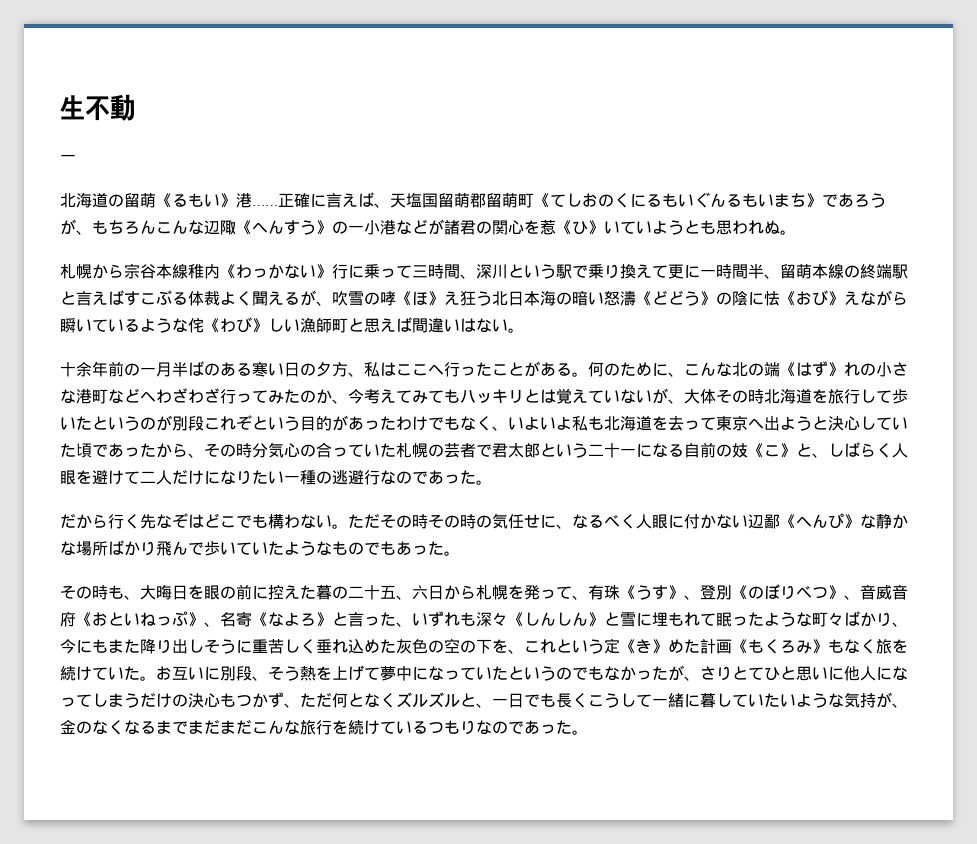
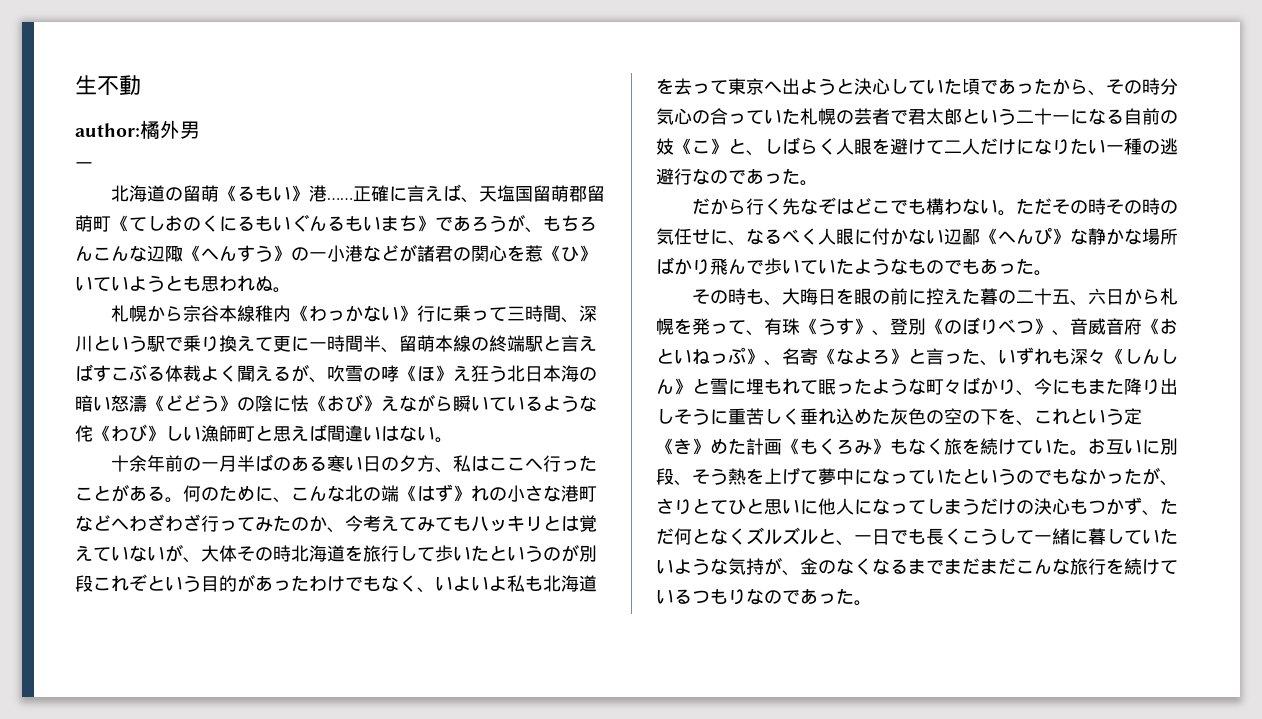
(135, 107) none -> [75,120,200,139] // author:橘外男

